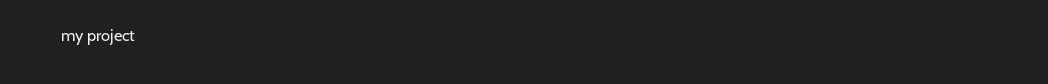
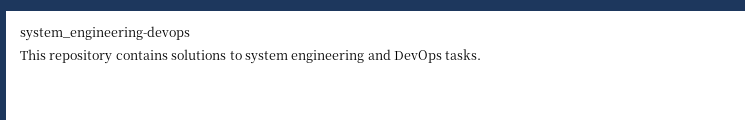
[61,29,136,45] my project -> [20,26,190,41] [20,49,482,64] system_engineering-devops // This repository contains solutions to system engineering and DevOps tasks.

